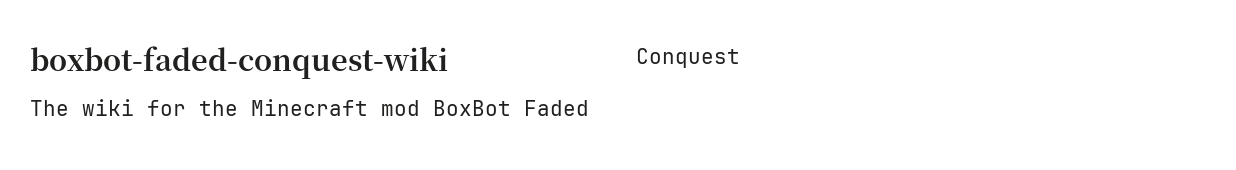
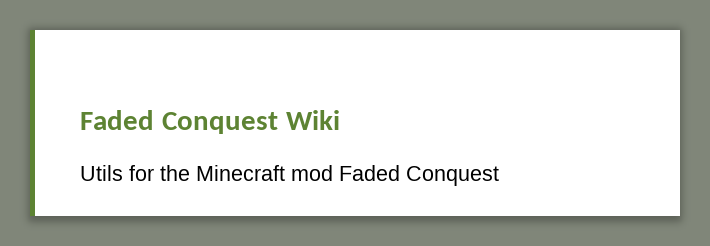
[30,46,448,79] [30,99,134,116] boxbot-faded-conquest-wiki // The wiki -> [80,110,340,134] [80,165,123,181] Faded Conquest Wiki // Utils
[433,100,511,116] BoxBot -> (333, 173) none

